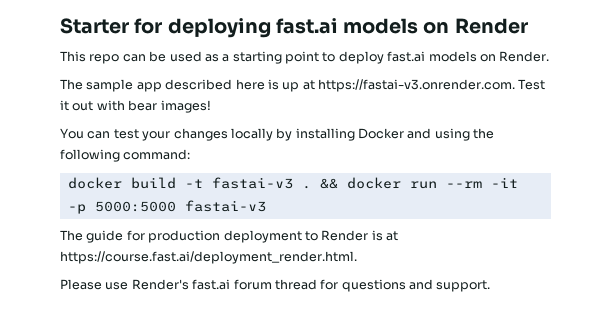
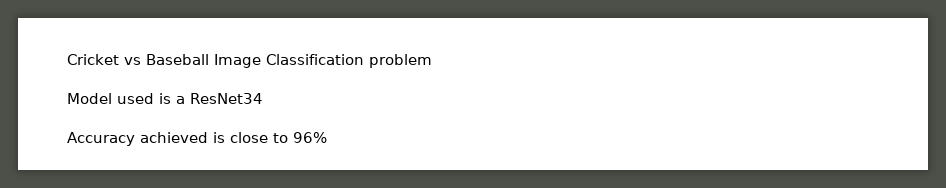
[60,18,528,38] [60,51,550,64] [60,79,546,92] [60,100,211,113] [60,128,495,141] [60,149,191,162] [67,177,518,189] [67,200,266,214] [60,230,398,243] [60,251,357,264] [60,279,491,292] Starter for deploying fast.ai models on Render // This repo can be used as a starting point to deploy fast.ai models on Render. // The sample app described here is up at https://fastai-v3.onrender.com. Test it out with bear images! // You can test your changes locally by installing Docker and using the following command: // docker build -t fastai-v3 . && docker run --rm -it -p 5000:5000 fastai-v3 // The guide for production deployment to Render is at https://course.fast.ai/deployment_render.html. // Please use Render's fast.ai forum thread for questions and support. -> [67,54,432,68] [67,93,263,104] [67,132,327,146] Cricket vs Baseball Image Classification problem // Model used is a ResNet34 // Accuracy achieved is close to 96%

